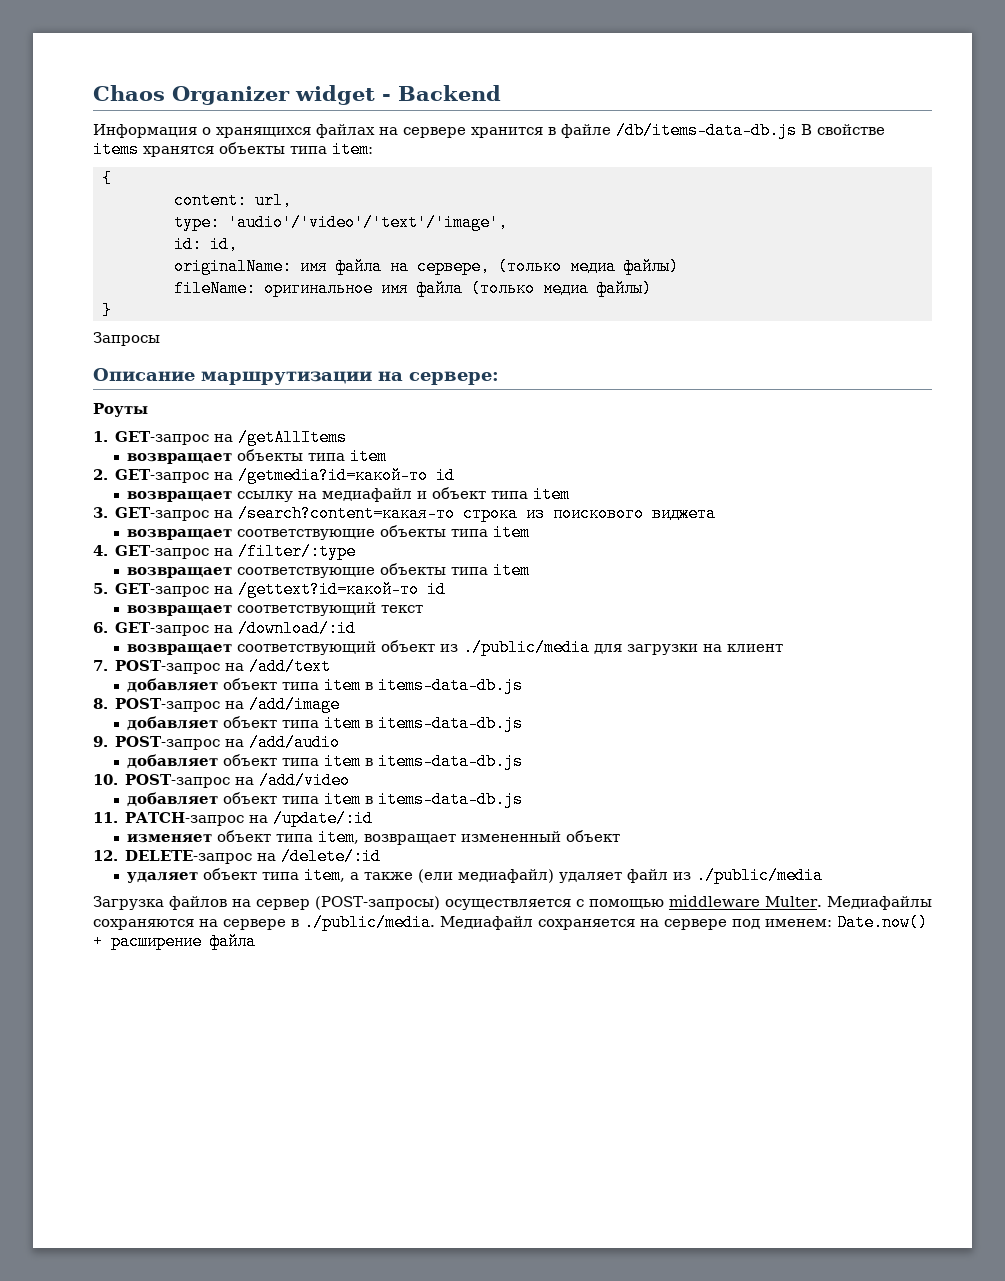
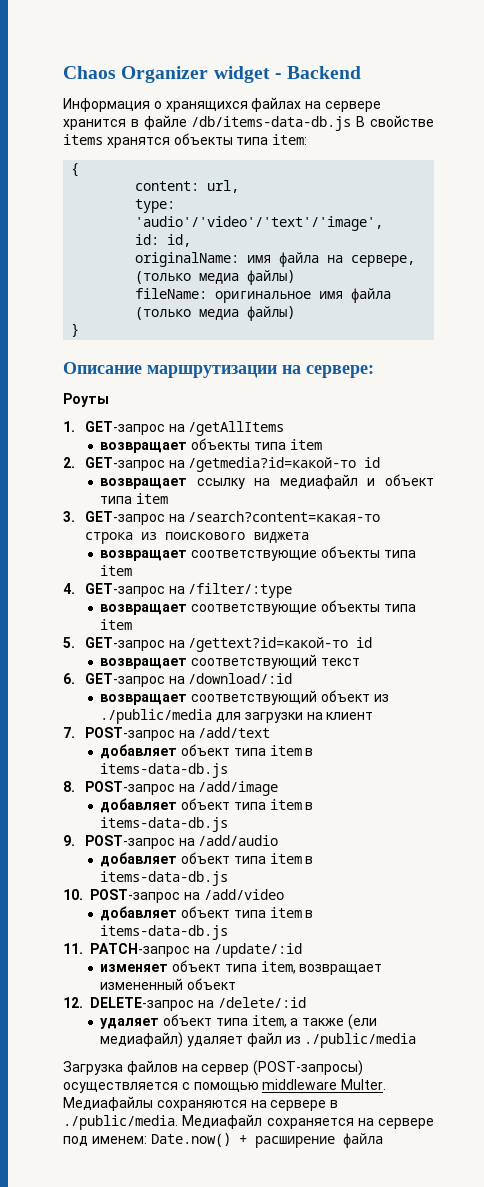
[93,332,160,346] // Запросы -> (80, 330) none

